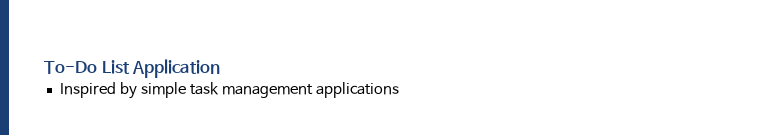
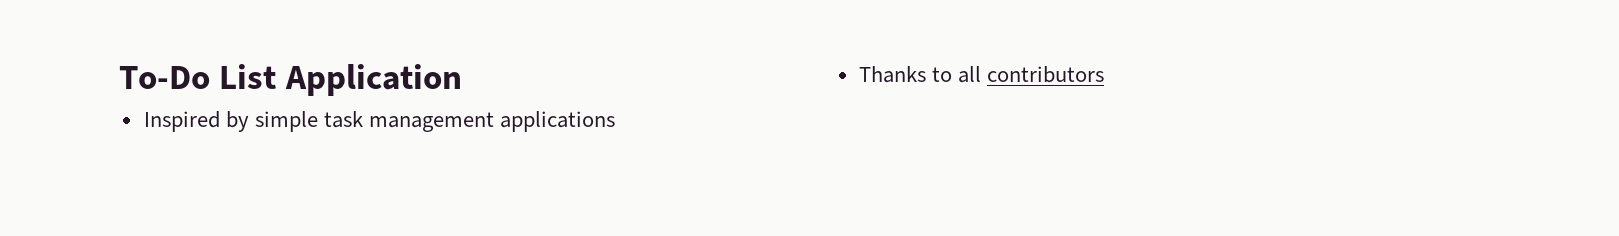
(399, 90) none -> [858,66,1104,83] // Thanks to all contributors

